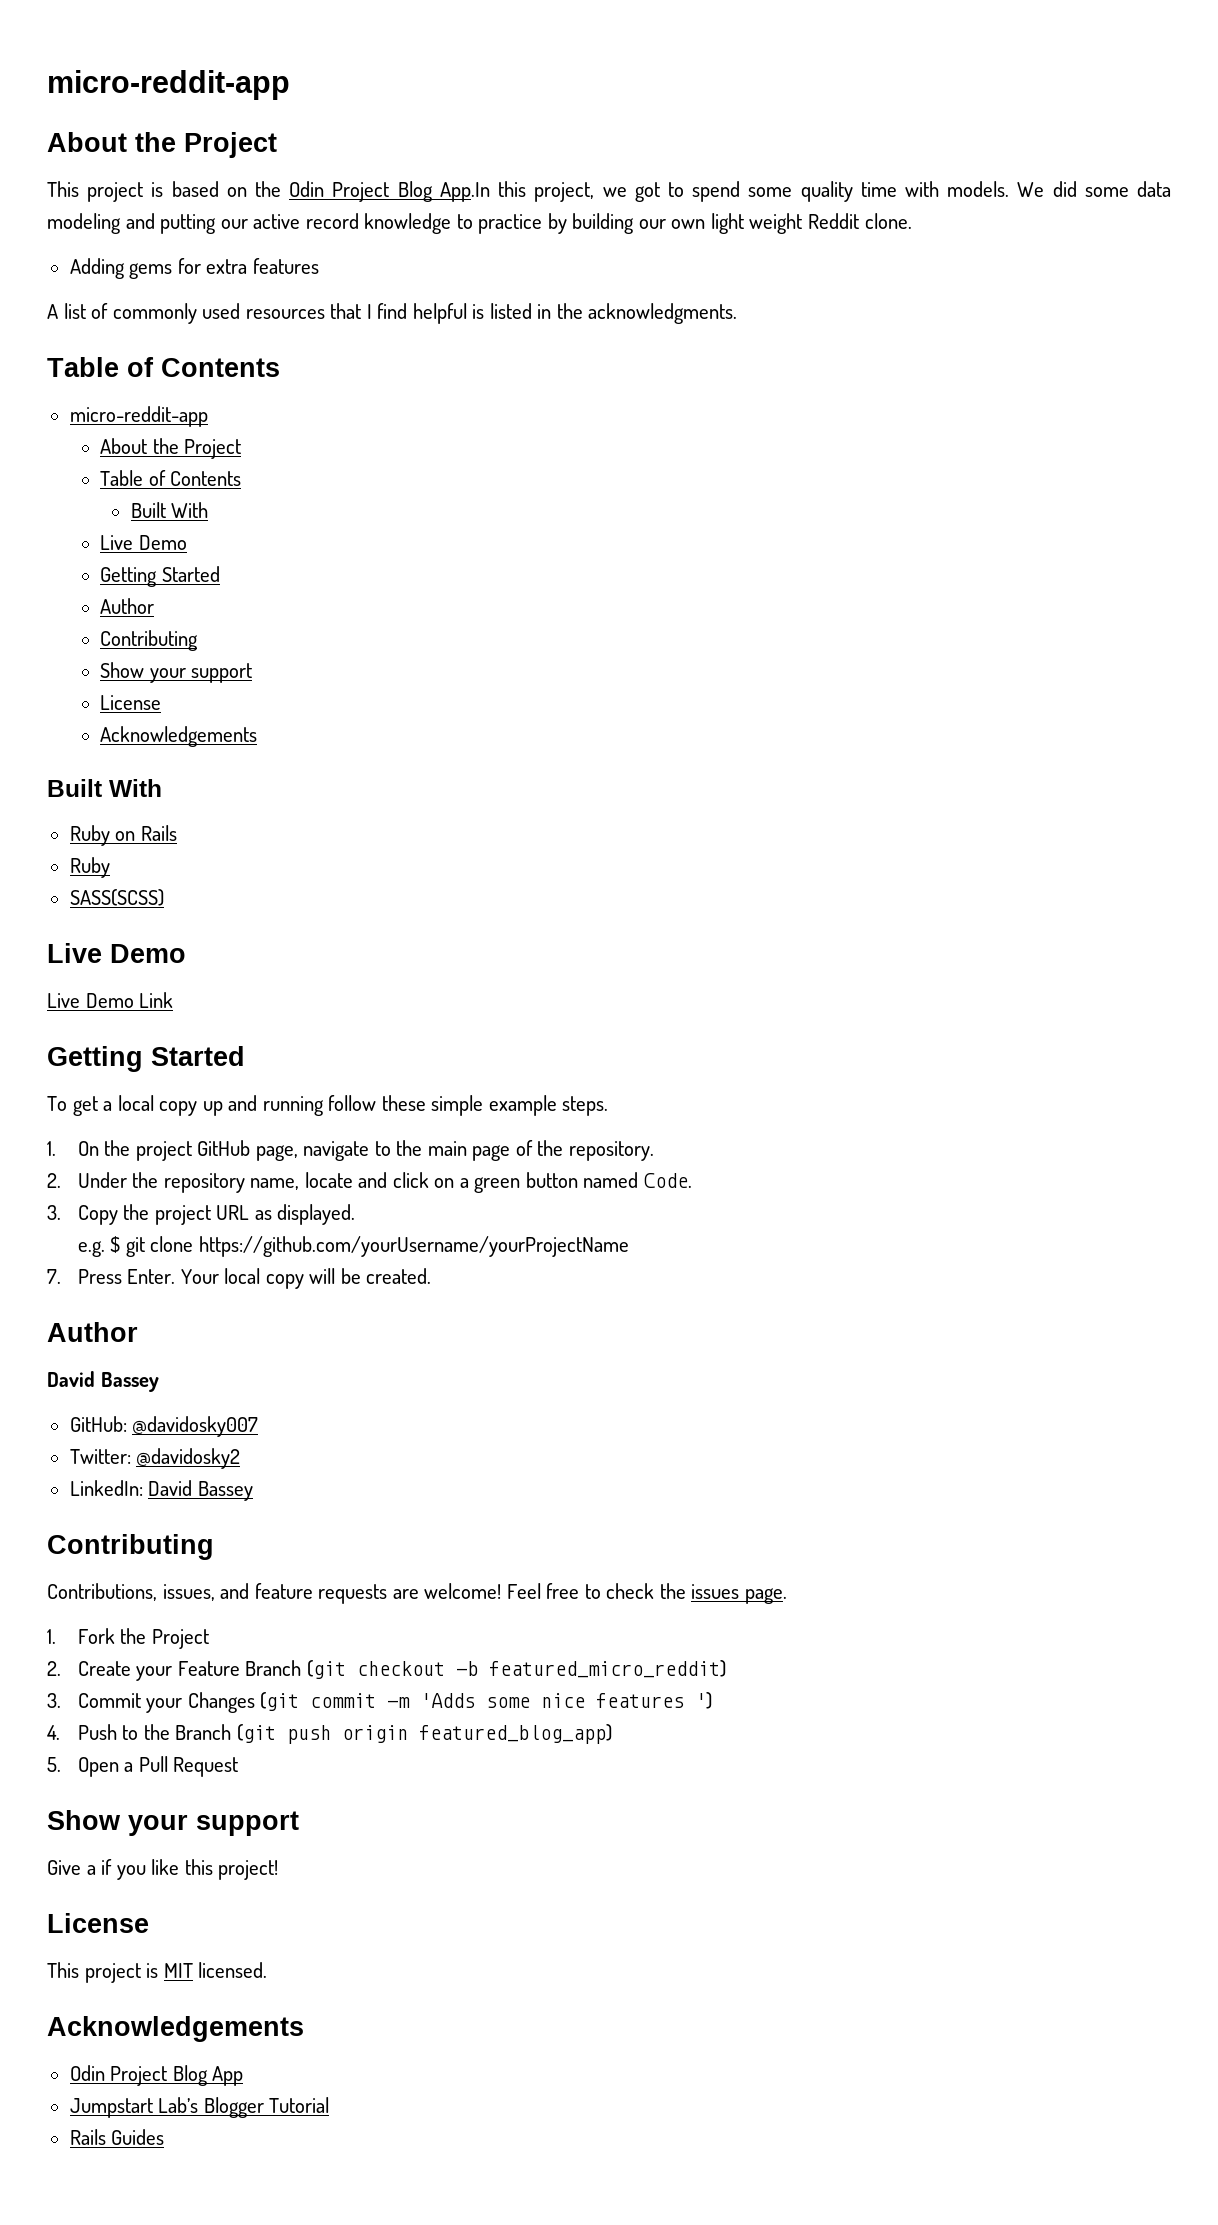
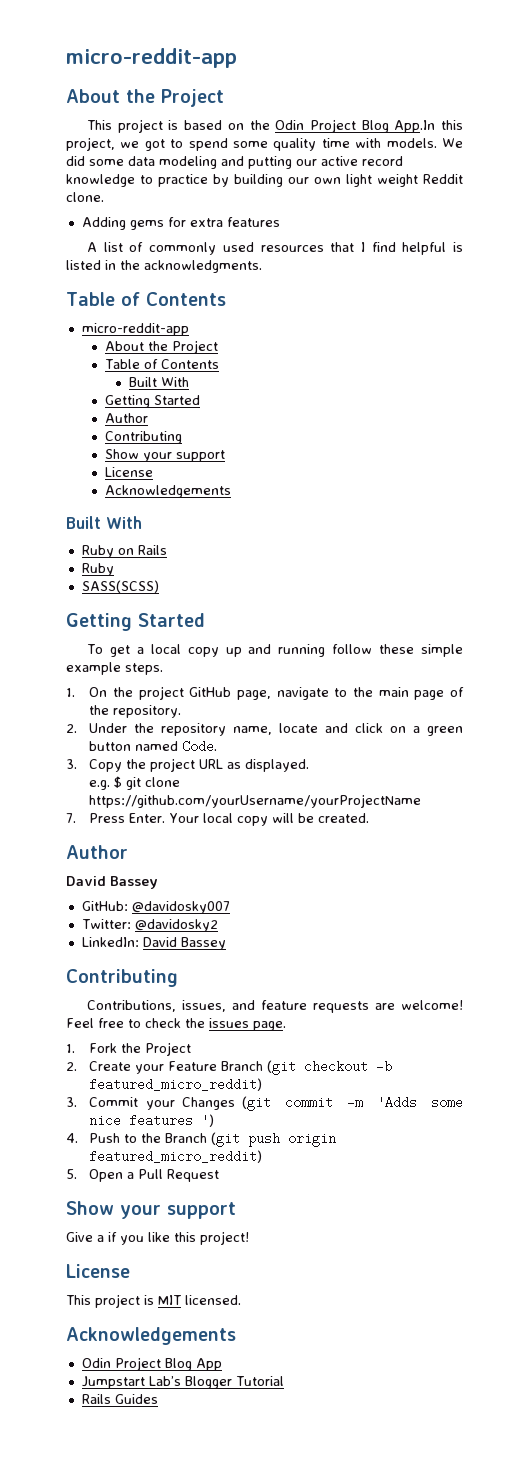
[100,535,187,550] // Live Demo -> (189, 382) none
[47,943,186,963] [47,992,174,1008] // Live Demo // Live Demo Link -> (159, 586) none
[418,1724,612,1744] featured_blog_app) -> [89,1150,263,1163] featured_micro_reddit)

